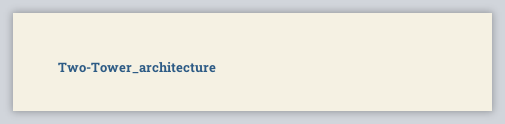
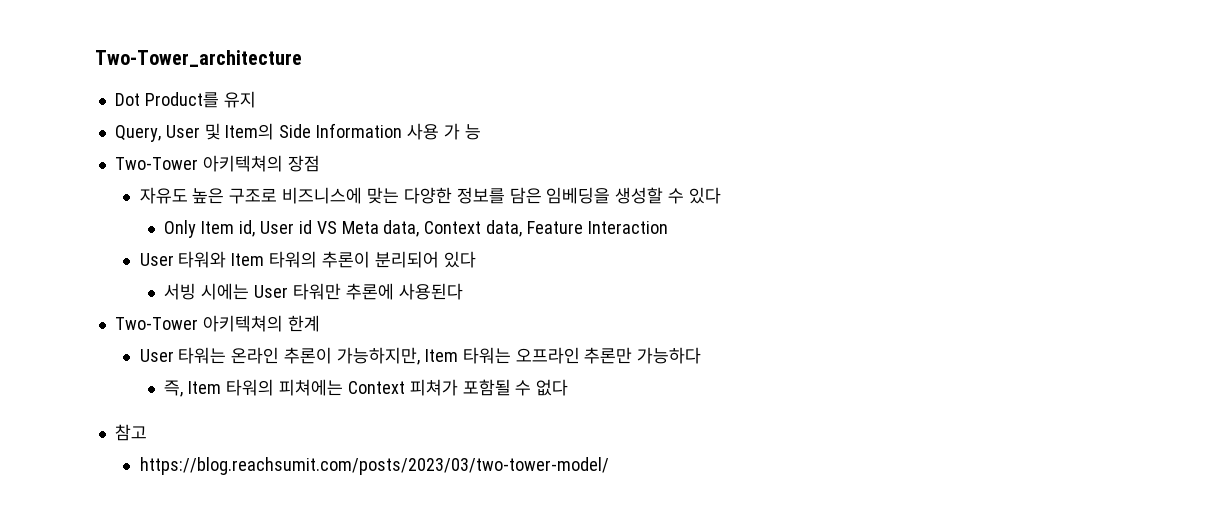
(216, 68) none -> [114,91,256,108] [114,123,481,142] [114,155,320,172] [139,187,722,204] [164,220,668,238] [139,251,476,268] [164,283,463,300] [114,315,320,332] [139,347,702,365] [164,379,569,397] [114,424,147,441] [139,457,609,475] // Dot Product를 유지 // Query, User 및 Item의 Side Information 사용 가 능 // Two-Tower 아키텍쳐의 장점 // 자유도 높은 구조로 비즈니스에 맞는 다양한 정보를 담은 임베딩을 생성할 수 있다 // Only Item id, User id VS Meta data, Context data, Feature Interaction // User 타워와 Item 타워의 추론이 분리되어 있다 // 서빙 시에는 User 타워만 추론에 사용된다 // Two-Tower 아키텍쳐의 한계 // User 타워는 온라인 추론이 가능하지만, Item 타워는 오프라인 추론만 가능하다 // 즉, Item 타워의 피쳐에는 Context 피쳐가 포함될 수 없다 // 참고 // https://blog.reachsumit.com/posts/2023/03/two-tower-model/

